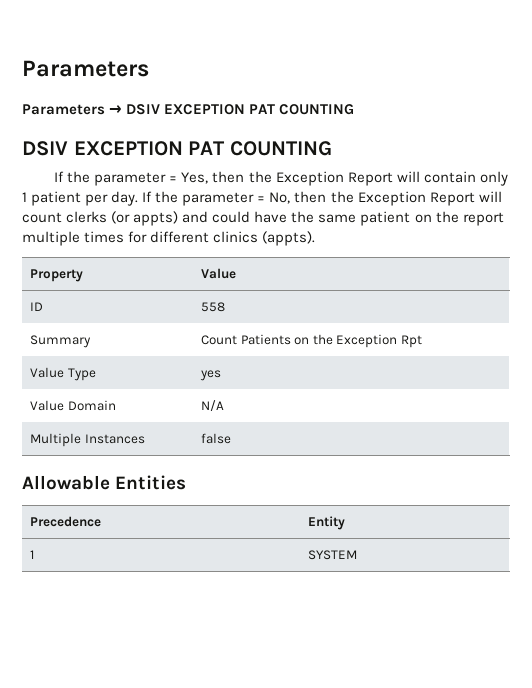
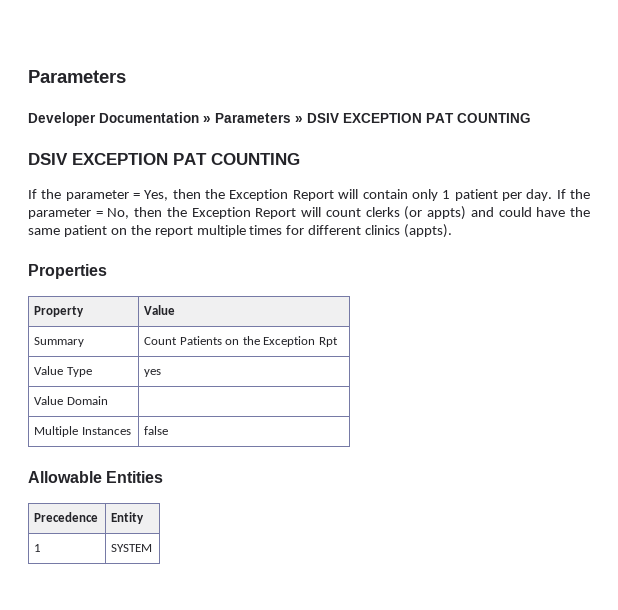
[22,104,123,115] Parameters → -> [28,112,303,126] Developer Documentation » Parameters »
(316, 238) none -> [28,264,107,279] // Properties
[29,302,43,311] [200,302,225,312] // ID | 558 -> (176, 310) none
[200,400,224,411] N/A -> (108, 400) none

